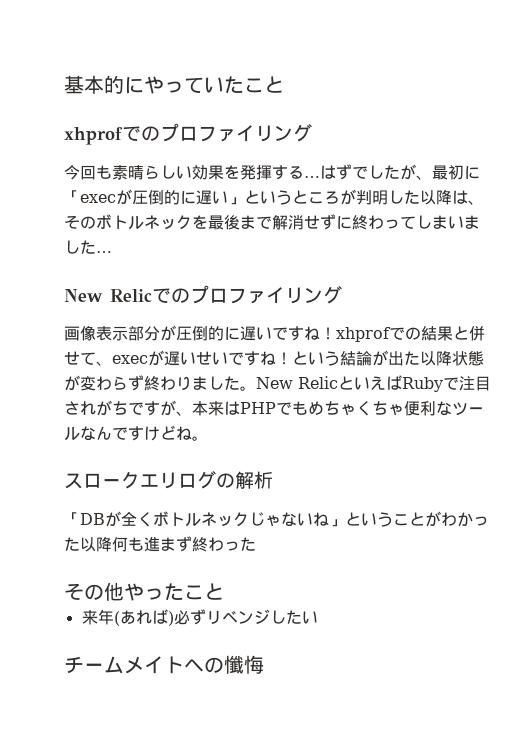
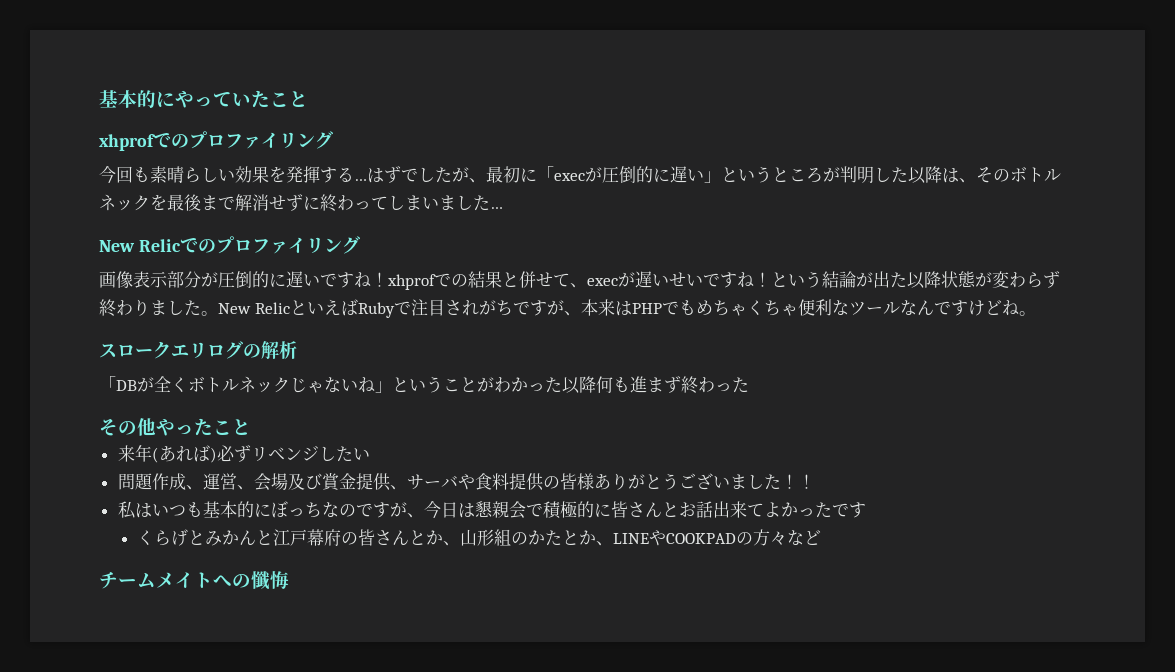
(318, 617) none -> [117,473,815,491] [117,500,866,519] [137,529,822,546] // 問題作成、運営、会場及び賞金提供、サーバや食料提供の皆様ありがとうございました！！ // 私はいつも基本的にぼっちなのですが、今日は懇親会で積極的に皆さんとお話出来てよかったです // くらげとみかんと江戸幕府の皆さんとか、山形組のかたとか、LINEやCOOKPADの方々など

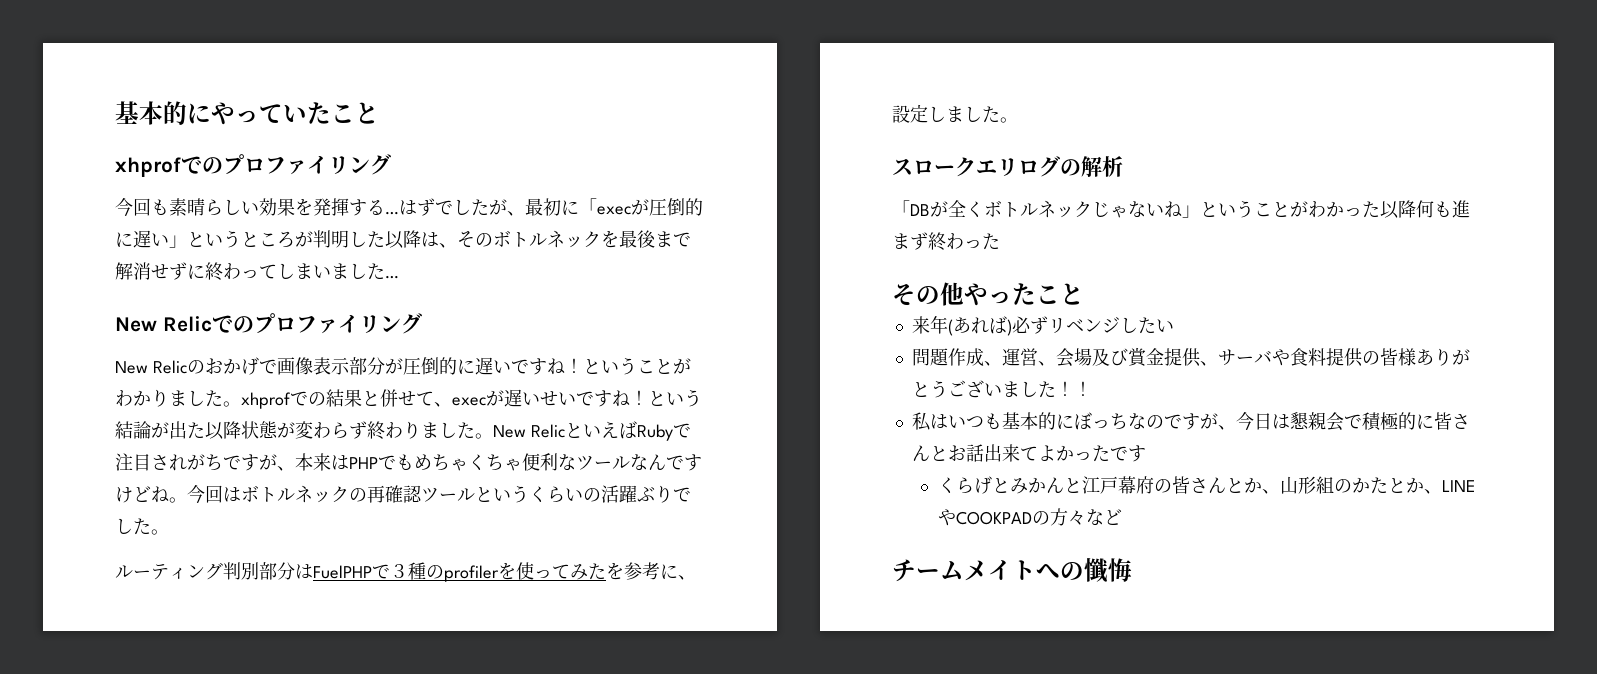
(360, 245) none -> [115,357,277,375] New Relicのおかげで
(388, 279) none -> [582,357,691,375] [115,389,241,407] ということがわかりました。
(1036, 313) none -> [187,485,691,504] [115,518,169,535] [115,562,696,582] [892,104,1018,123] 今回はボトルネックの再確認ツールというくらいの活躍ぶりでした。 // ルーティング判別部分はFuelPHPで３種のprofilerを使ってみたを参考に、設定しました。

